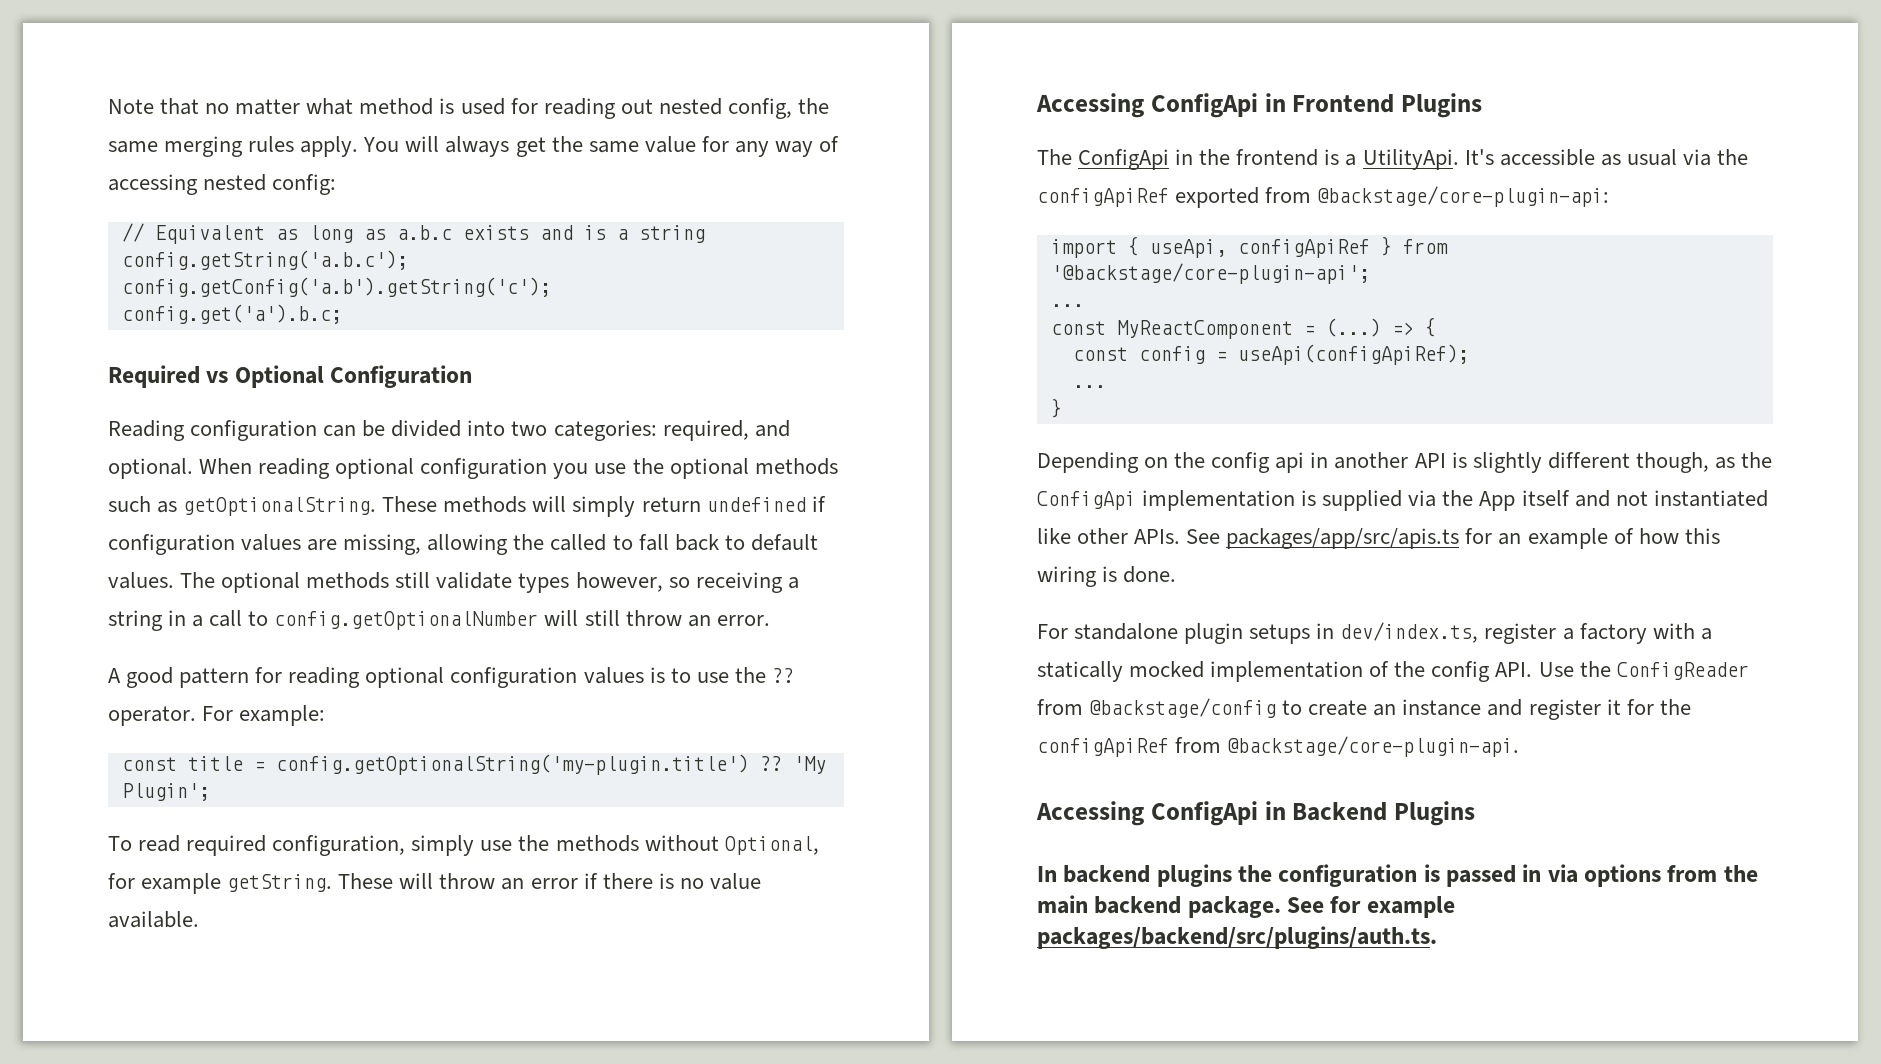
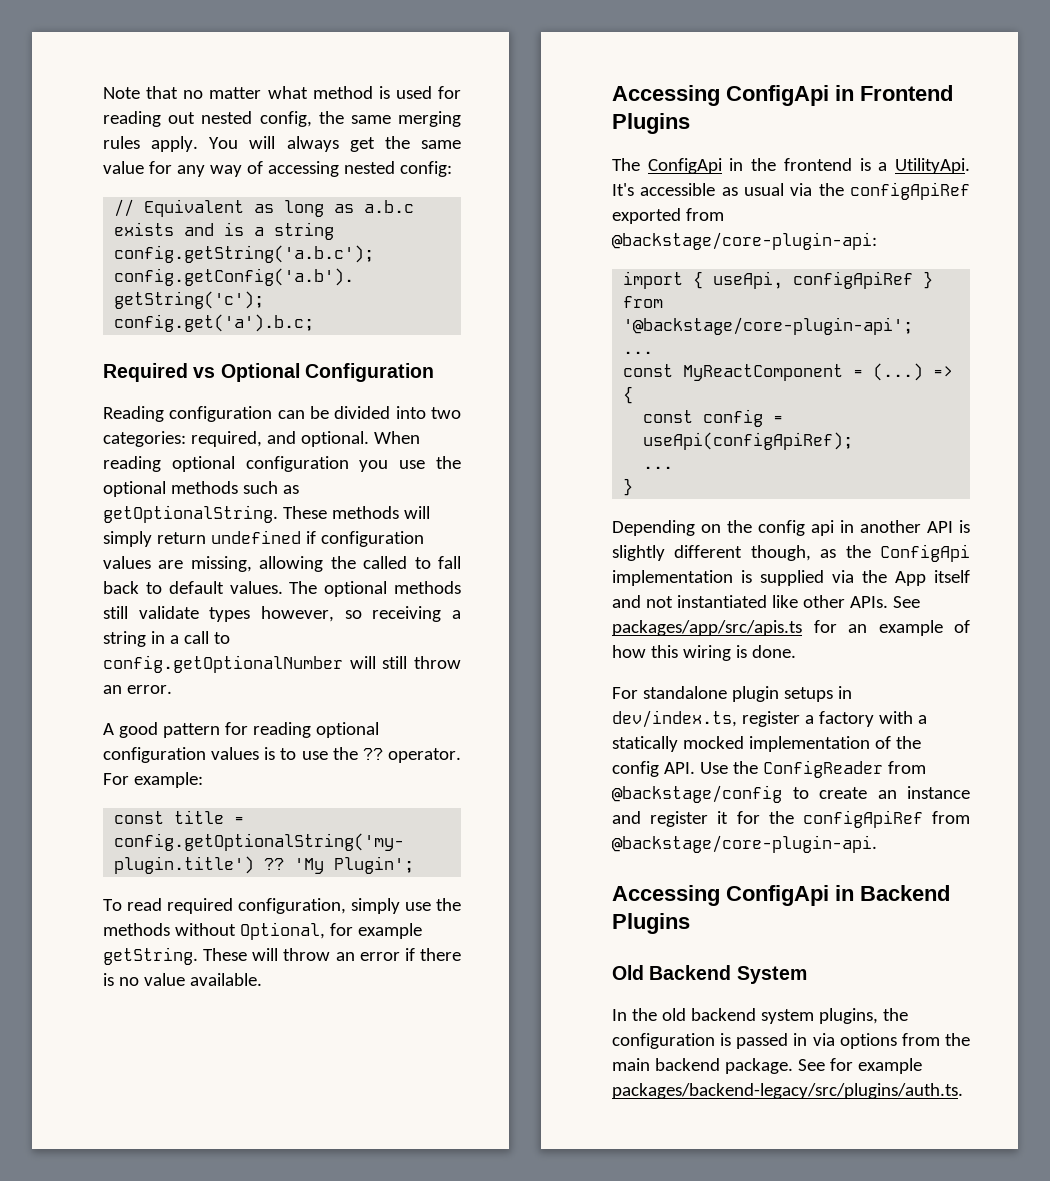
[1037,864,1232,887] In backend plugins -> [612,965,807,984] [612,1008,878,1024] Old Backend System // In the old backend system plugins,
[1037,926,1437,949] packages/backend/src/plugins/auth.ts. -> [612,1083,963,1099] packages/backend-legacy/src/plugins/auth.ts.

